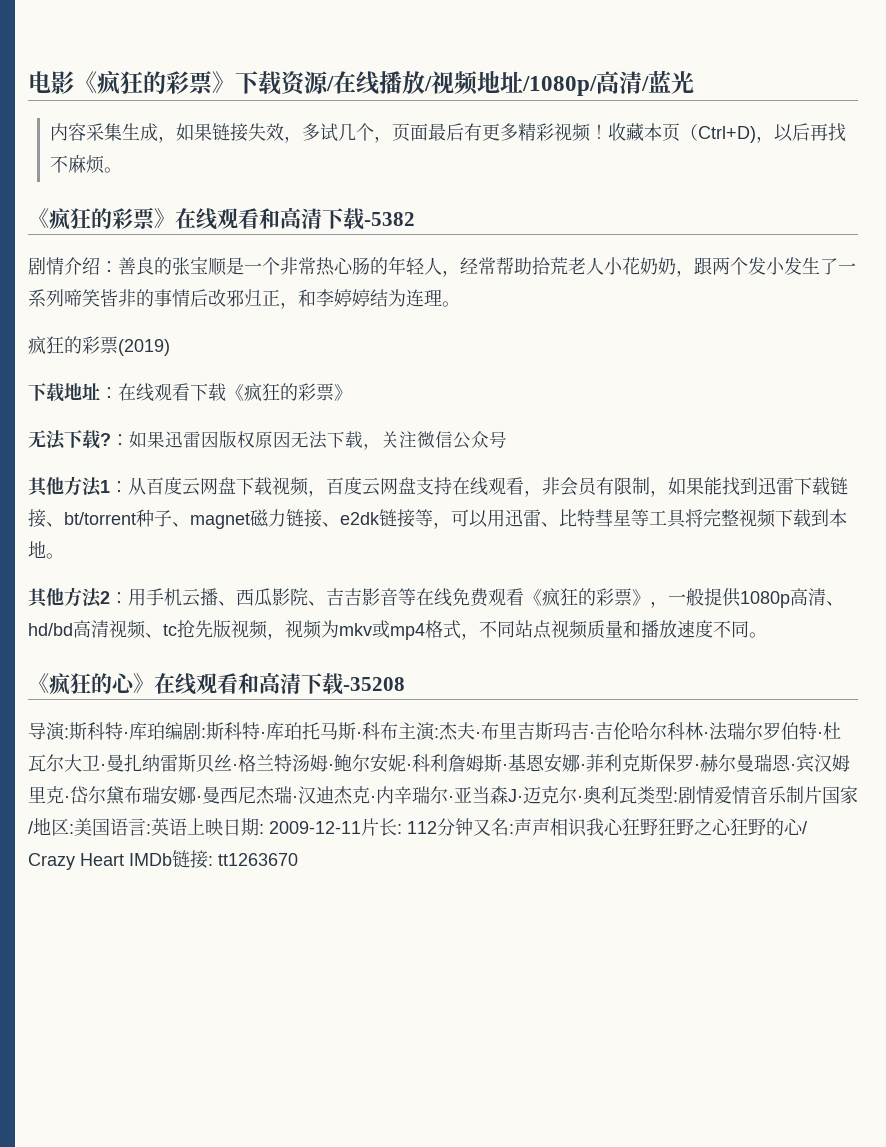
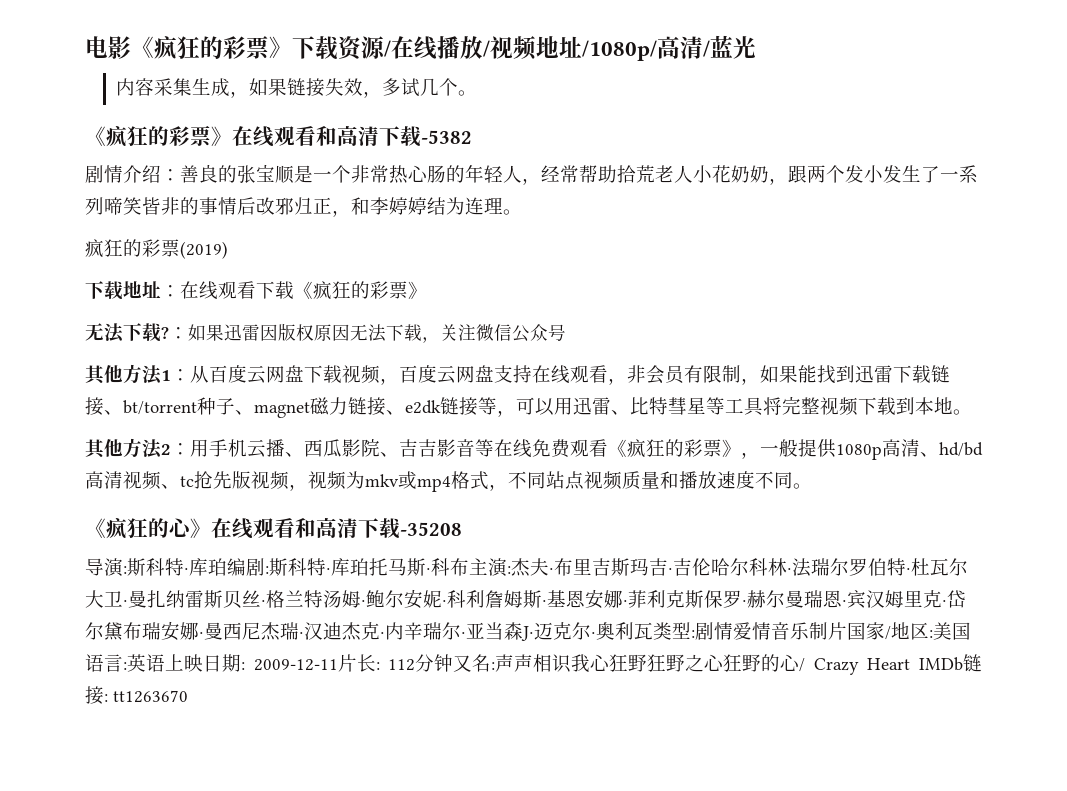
[373,123,846,143] [49,154,104,174] ，页面最后有更多精彩视频！收藏本页（Ctrl+D)，以后再找不麻烦 -> (459, 87) none

